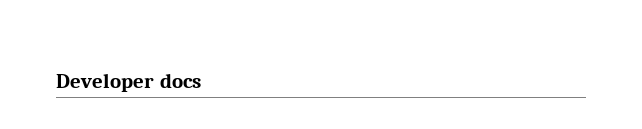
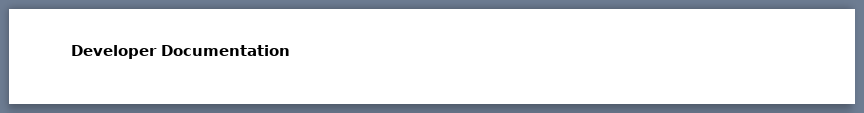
[159,73,201,88] docs -> [161,45,290,56] Documentation

